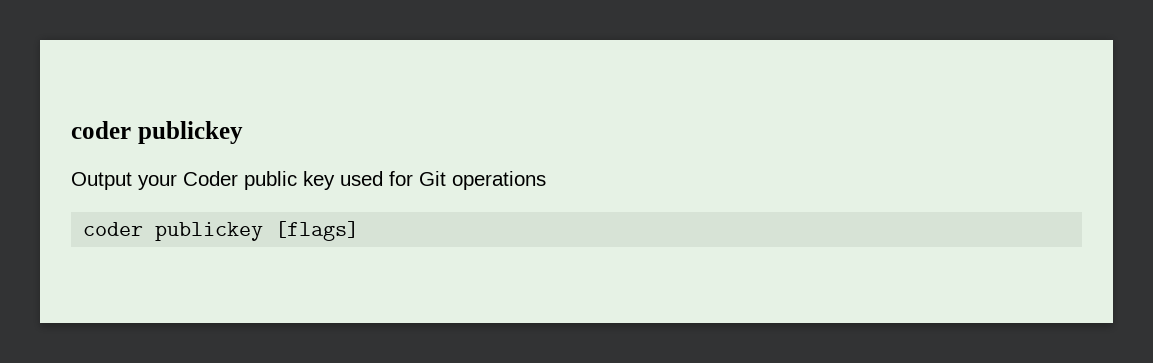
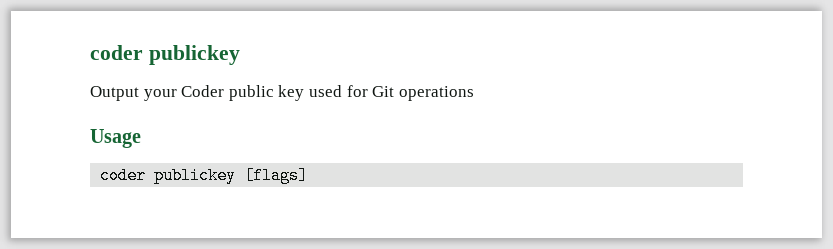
(546, 180) none -> [90,129,141,148] // Usage

